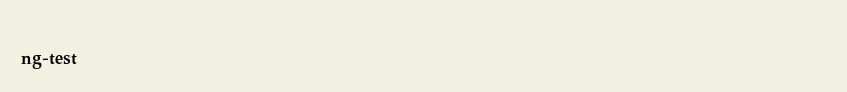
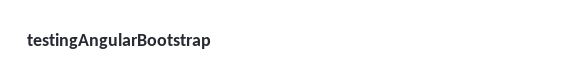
[21,54,77,69] ng-test -> [27,33,211,49] testingAngularBootstrap

